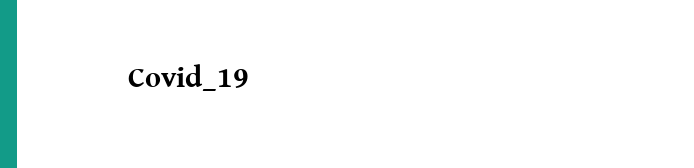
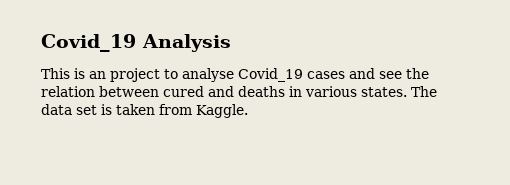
[128,64,249,91] Covid_19 -> [41,34,231,52] [41,68,429,82] [41,86,437,97] [41,104,248,118] Covid_19 Analysis // This is an project to analyse Covid_19 cases and see the relation between cured and deaths in various states. The data set is taken from Kaggle.

